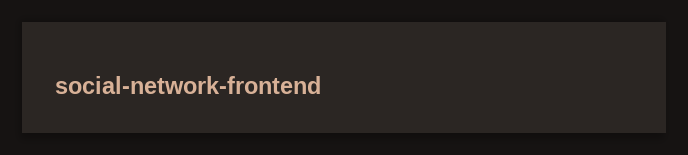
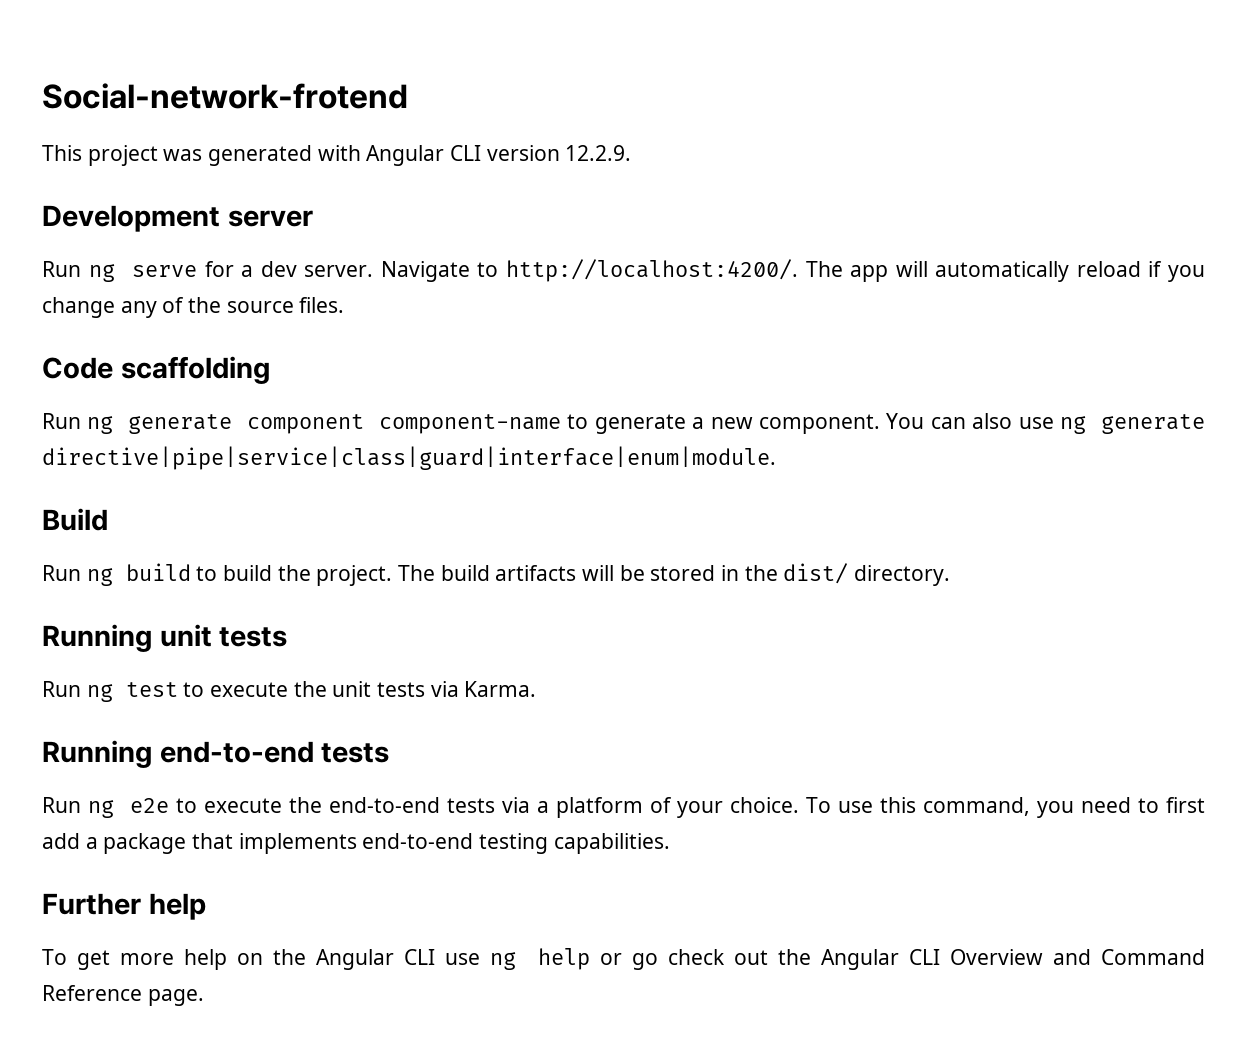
[55,76,321,94] social-network-frontend -> [42,83,408,109] [42,145,632,166] [42,205,313,232] [42,259,1205,282] [42,297,345,318] [42,356,270,384] [42,413,1205,434] [42,446,776,470] [42,508,108,531] [42,563,951,586] [42,624,288,652] [42,681,537,702] [42,740,390,768] [42,797,1206,818] [42,833,670,854] [42,893,206,920] [42,948,1205,970] [42,985,204,1006] Social-network-frotend // This project was generated with Angular CLI version 12.2.9. // Development server // Run ng serve for a dev server. Navigate to http://localhost:4200/. The app will automatically reload if you change any of the source files. // Code scaffolding // Run ng generate component component-name to generate a new component. You can also use ng generate directive|pipe|service|class|guard|interface|enum|module. // Build // Run ng build to build the project. The build artifacts will be stored in the dist/ directory. // Running unit tests // Run ng test to execute the unit tests via Karma. // Running end-to-end tests // Run ng e2e to execute the end-to-end tests via a platform of your choice. To use this command, you need to first add a package that implements end-to-end testing capabilities. // Further help // To get more help on the Angular CLI use ng help or go check out the Angular CLI Overview and Command Reference page.

